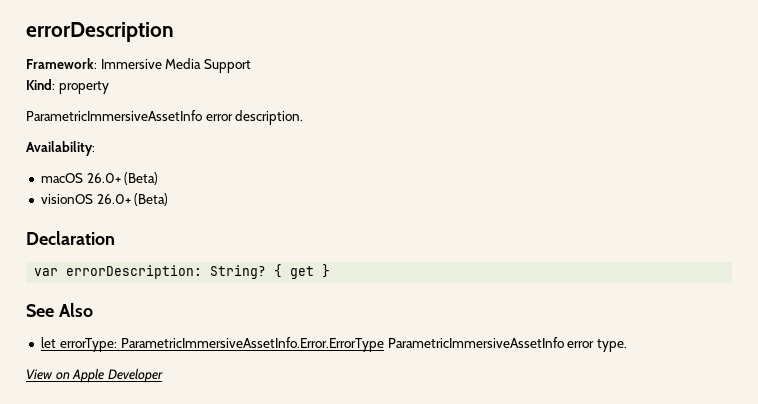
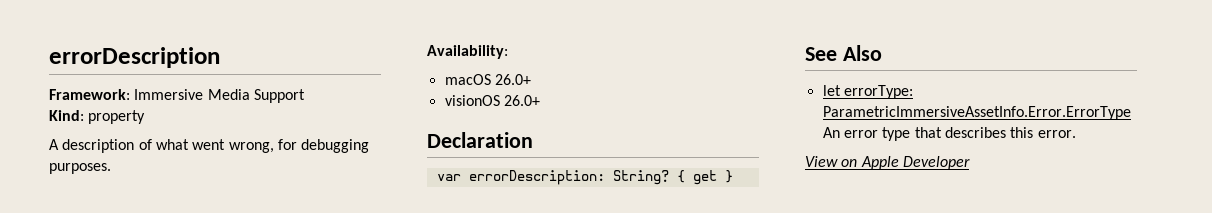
[26,110,304,125] ParametricImmersiveAssetInfo error description. -> [49,139,370,153] [49,163,111,174] A description of what went wrong, for debugging purposes.
[124,172,159,185] (Beta) -> (531, 79) none
[134,193,169,206] (Beta) -> (540, 100) none
[387,337,628,352] ParametricImmersiveAssetInfo error type. -> [822,127,1076,141] An error type that describes this error.

